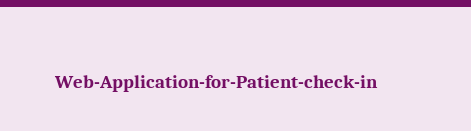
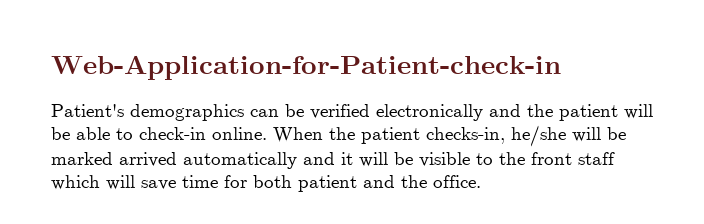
(378, 83) none -> [51,104,653,121] [51,125,626,147] [51,152,615,169] [51,175,481,192] // Patient's demographics can be verified electronically and the patient will be able to check-in online. When the patient checks-in, he/she will be marked arrived automatically and it will be visible to the front staff which will save time for both patient and the office.

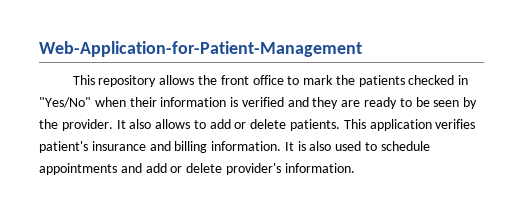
[51,55,561,80] [51,104,653,121] [51,125,626,147] [51,152,615,169] [51,175,481,192] Web-Application-for-Patient-check-in // Patient's demographics can be verified electronically and the patient will be able to check-in online. When the patient checks-in, he/she will be marked arrived automatically and it will be visible to the front staff which will save time for both patient and the office. -> [39,41,362,57] [72,75,469,87] [39,97,478,109] [39,119,476,131] [39,141,430,153] [39,163,355,175] Web-Application-for-Patient-Management // This repository allows the front office to mark the patients checked in "Yes/No" when their information is verified and they are ready to be seen by the provider. It also allows to add or delete patients. This application verifies patient's insurance and billing information. It is also used to schedule appointments and add or delete provider's information.

